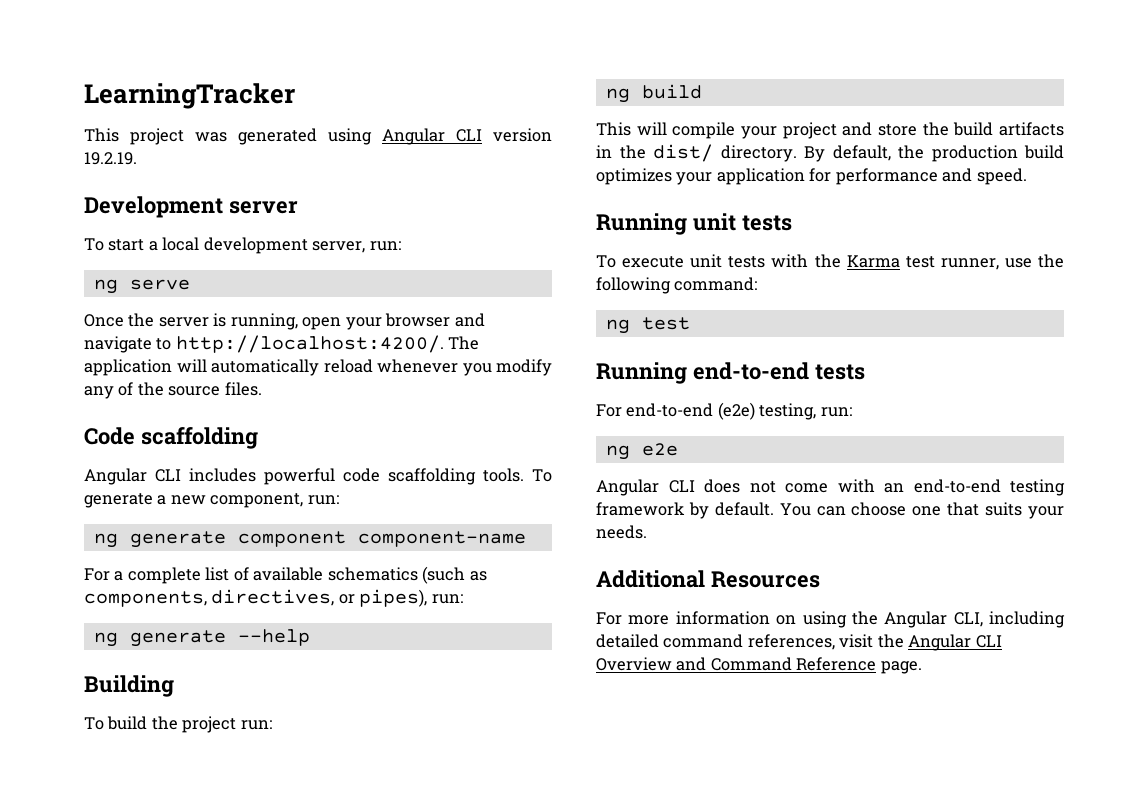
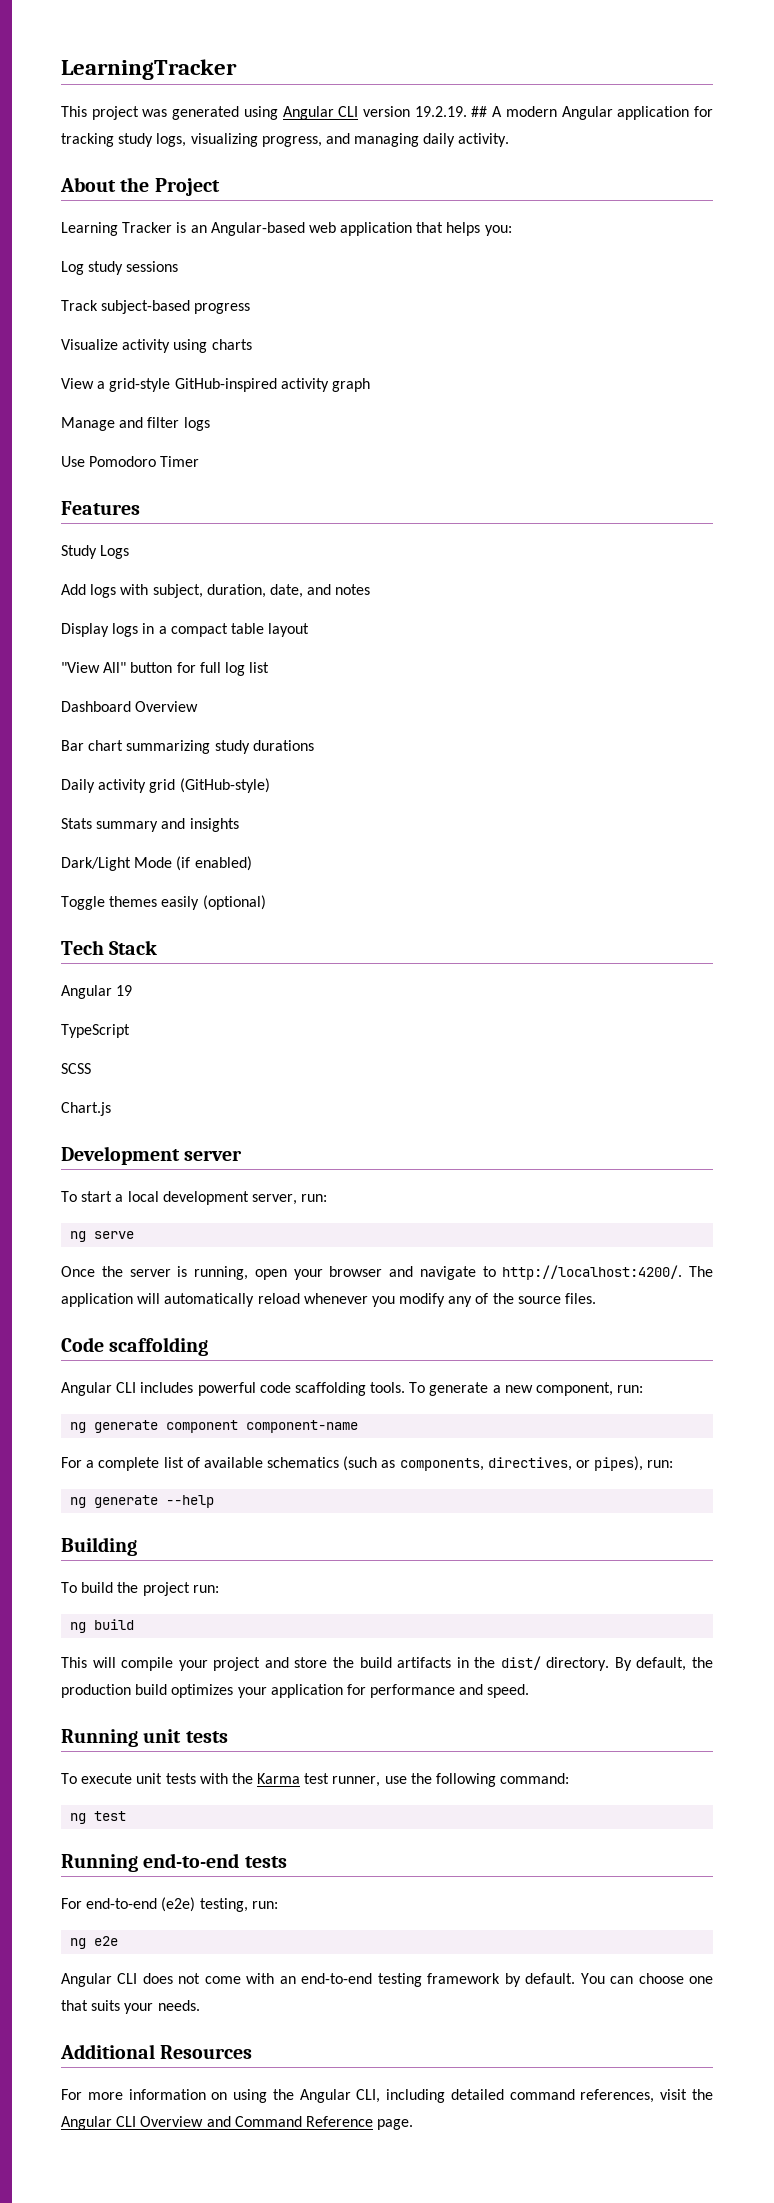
(137, 158) none -> [471,106,713,120] [61,133,510,147] [60,177,220,196] [61,222,512,236] [61,261,179,275] [61,300,251,314] [61,339,252,353] [61,378,370,392] [61,417,210,431] [61,456,200,467] [61,501,140,515] [61,545,130,559] [61,584,371,598] [61,623,310,637] [61,662,270,676] [61,701,199,712] [61,740,314,754] [61,778,270,793] [61,818,239,832] [61,856,252,871] [61,895,266,910] [61,940,158,955] [61,985,133,999] [61,1024,130,1038] [61,1063,91,1074] [61,1102,111,1116] ## A modern Angular application for tracking study logs, visualizing progress, and managing daily activity. // About the Project // Learning Tracker is an Angular-based web application that helps you: // Log study sessions // Track subject-based progress // Visualize activity using charts // View a grid-style GitHub-inspired activity graph // Manage and filter logs // Use Pomodoro Timer // Features // Study Logs // Add logs with subject, duration, date, and notes // Display logs in a compact table layout // "View All" button for full log list // Dashboard Overview // Bar chart summarizing study durations // Daily activity grid (GitHub-style) // Stats summary and insights // Dark/Light Mode (if enabled) // Toggle themes easily (optional) // Tech Stack // Angular 19 // TypeScript // SCSS // Chart.js

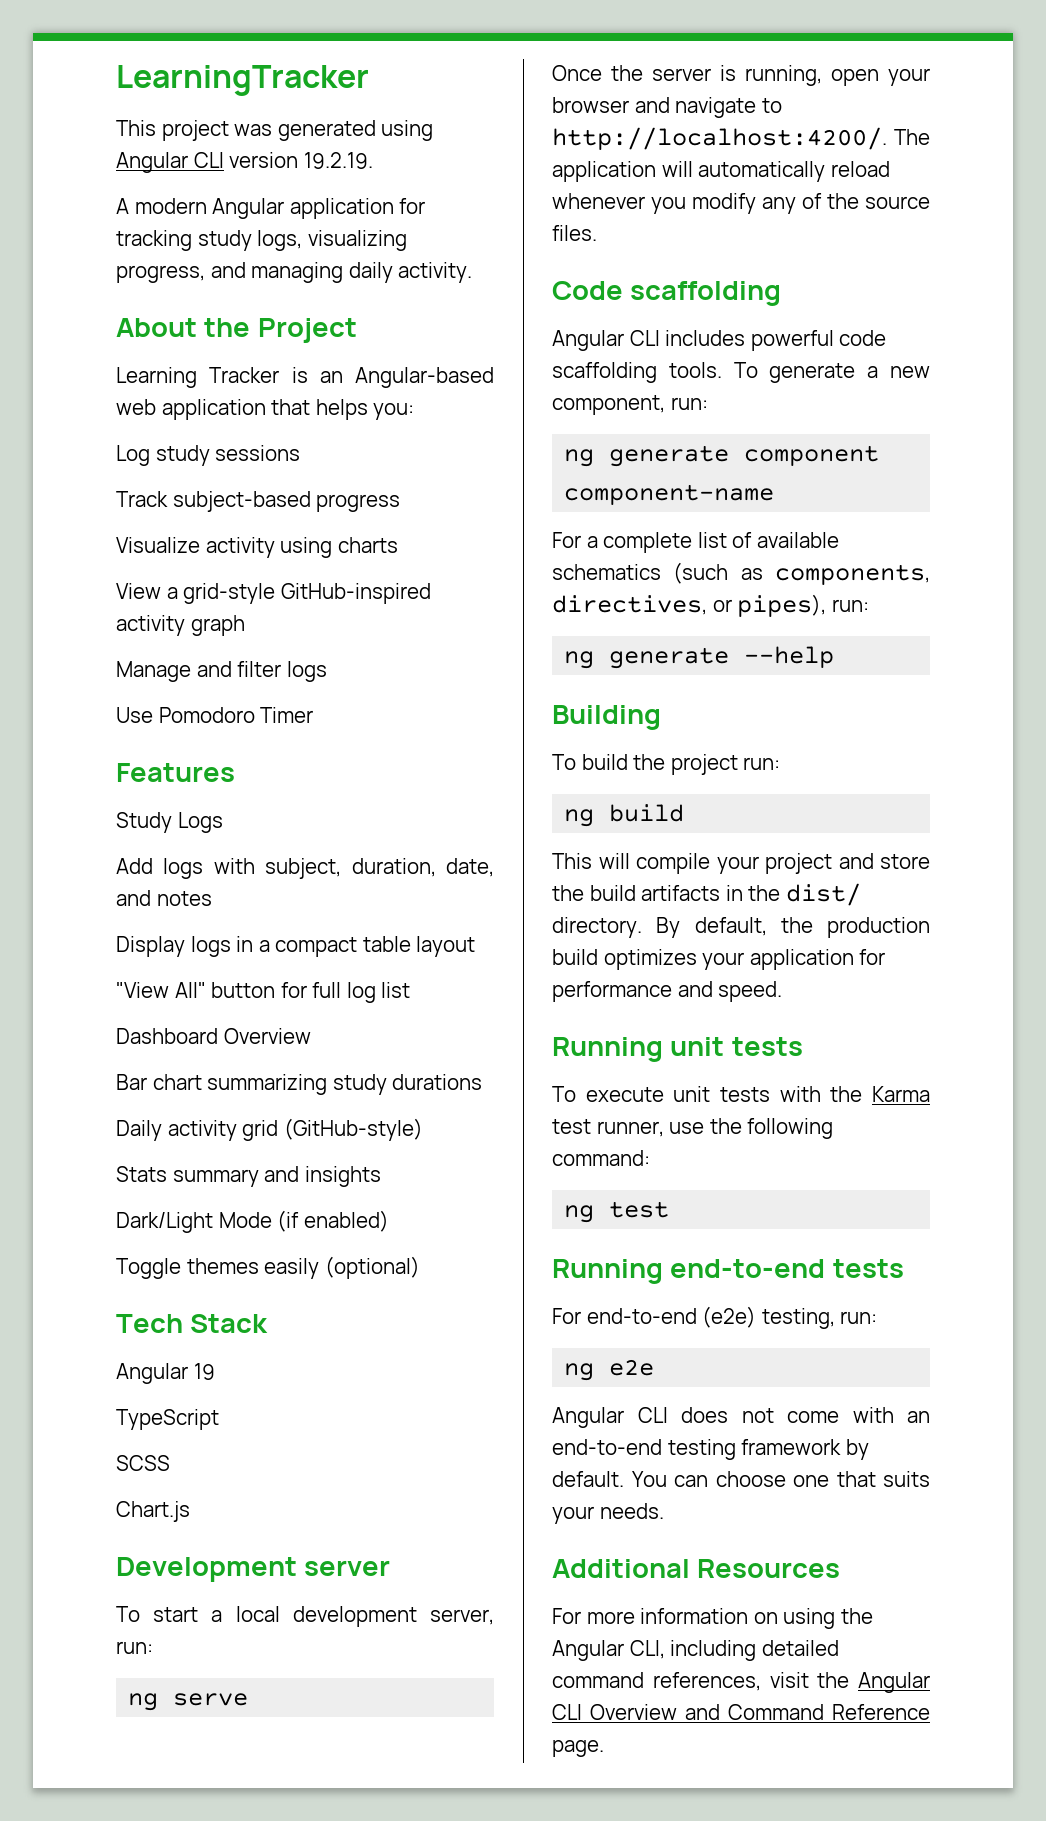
[471,106,488,117] ## -> (373, 160) //

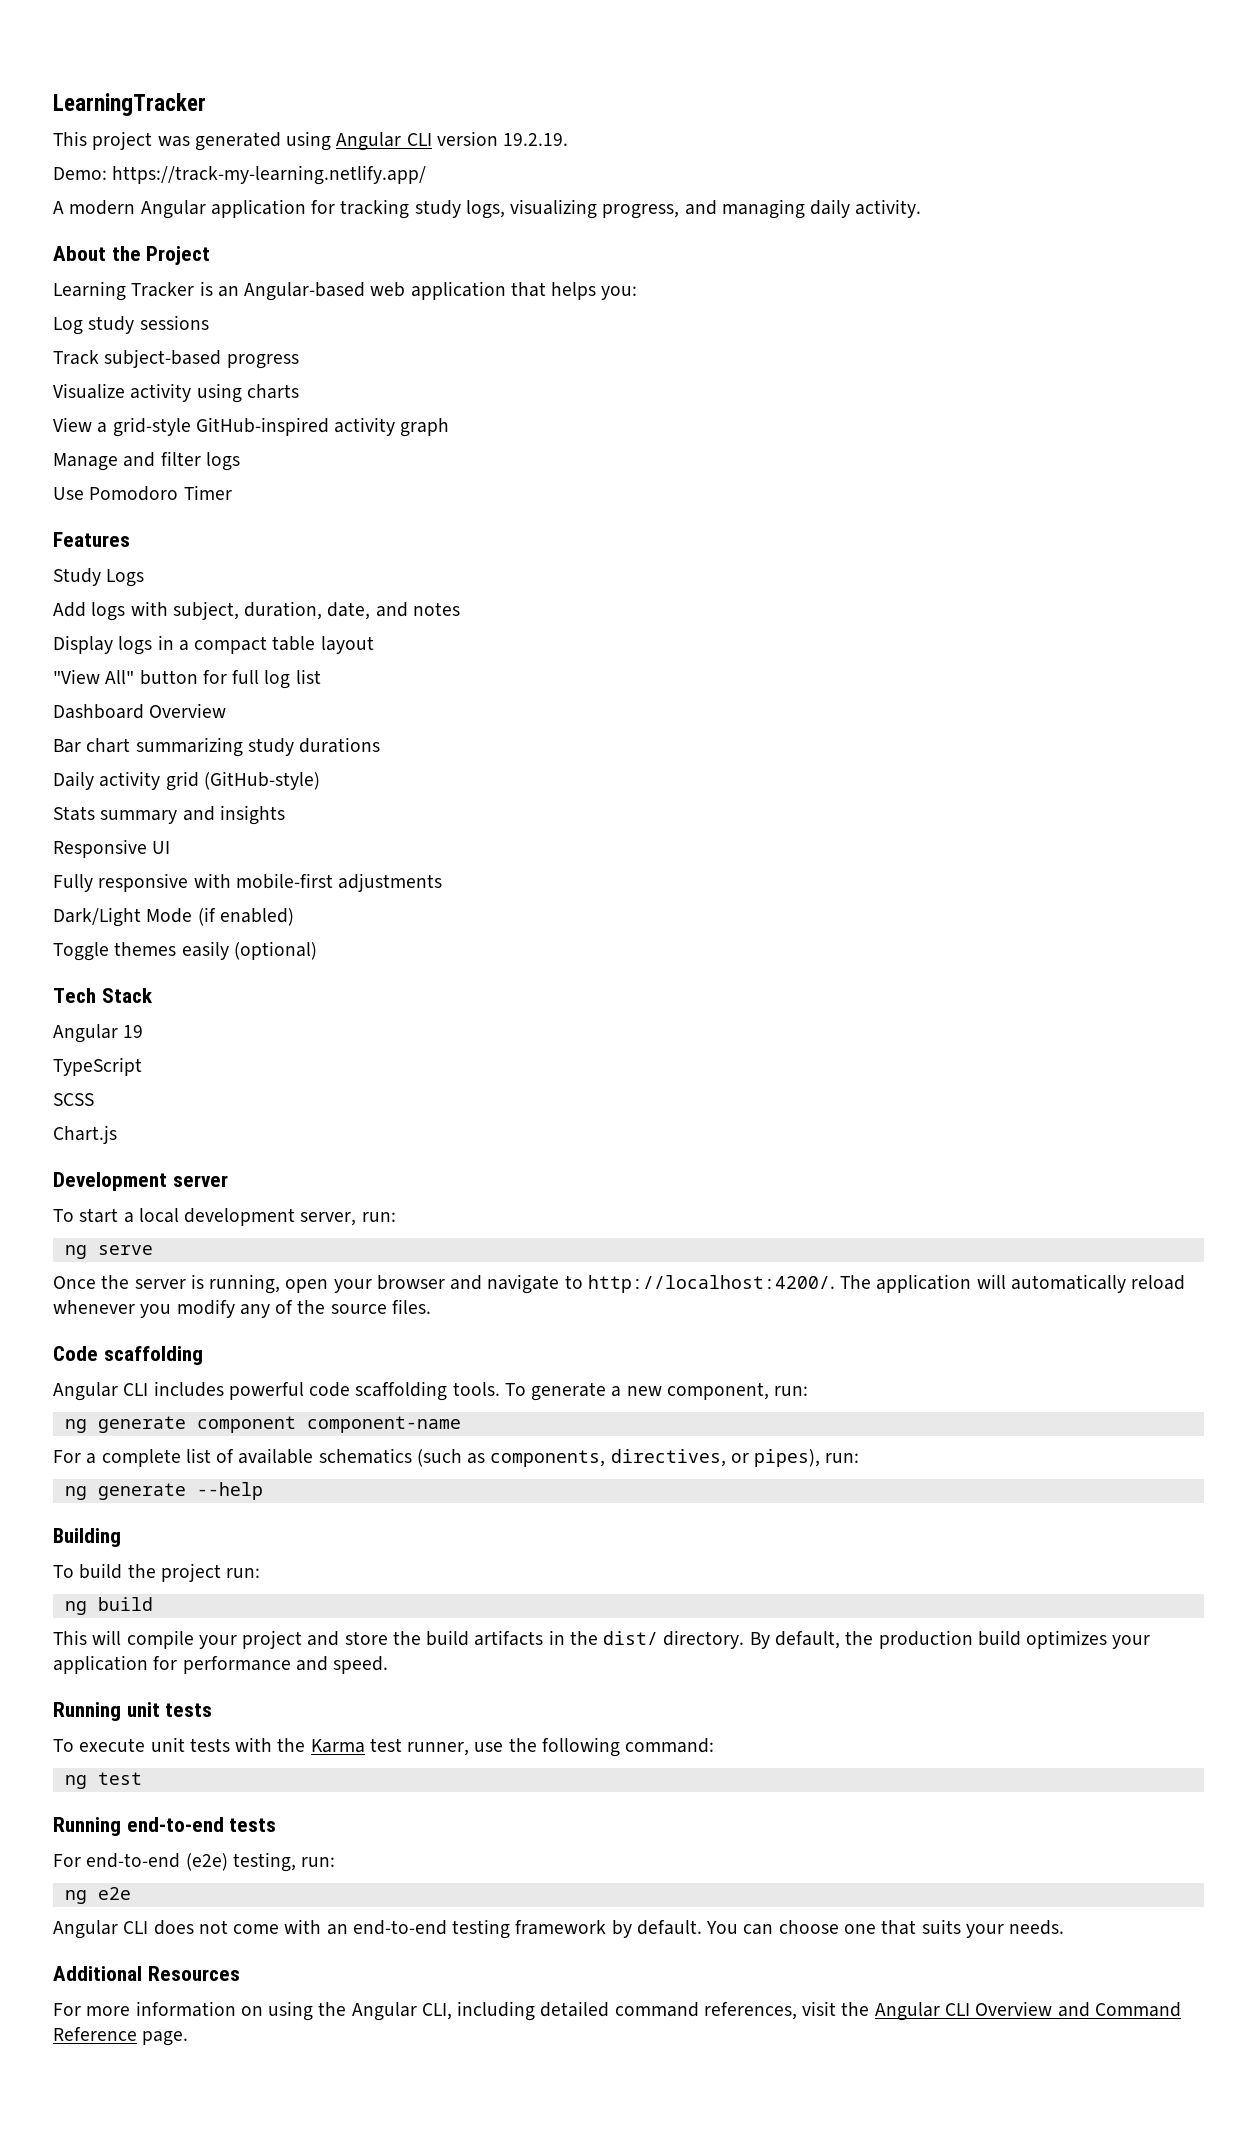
(373, 160) none -> [53,165,427,185] // Demo: https://track-my-learning.netlify.app/
(381, 1176) none -> [53,839,171,858] [53,873,443,892] // Responsive UI // Fully responsive with mobile-first adjustments

